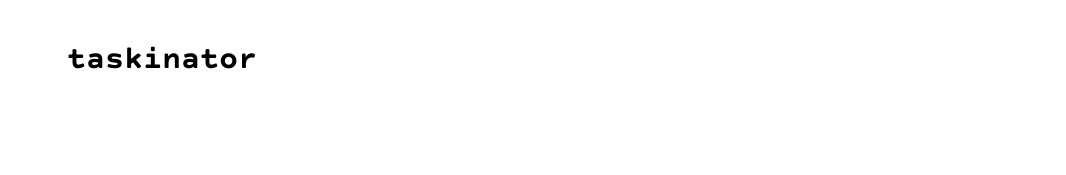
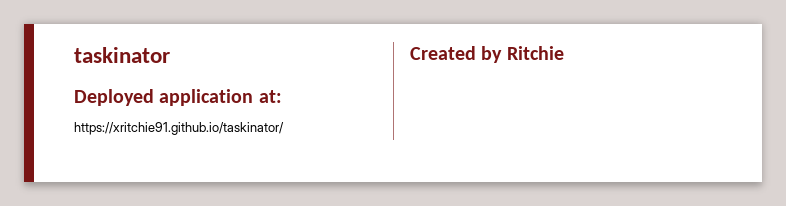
(257, 57) none -> [74,89,282,106] [74,122,284,135] [410,46,564,63] // Deployed application at: // https://xritchie91.github.io/taskinator/ // Created by Ritchie

